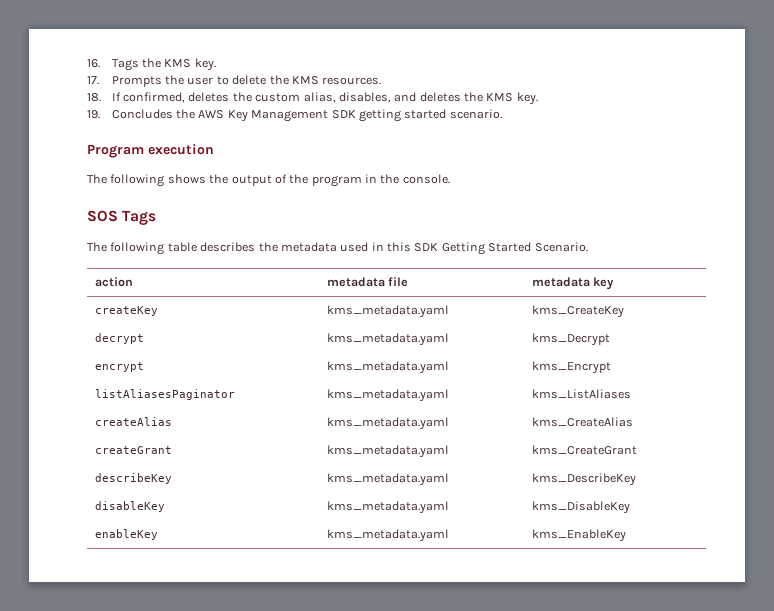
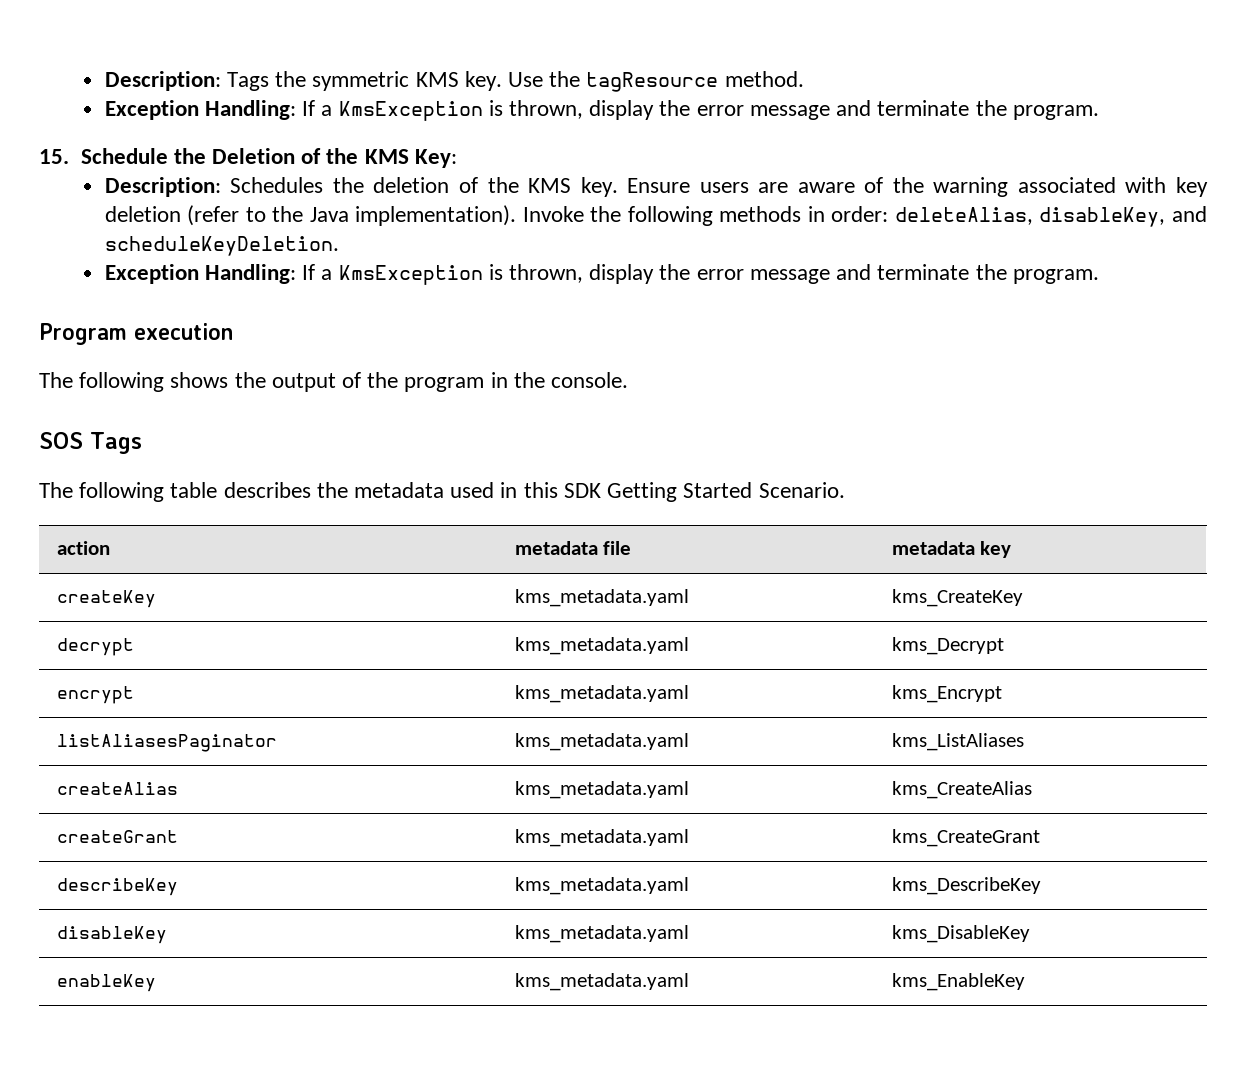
[87,58,216,71] [87,75,382,87] [87,92,538,105] [87,109,502,122] 16. Tags the KMS key. // 17. Prompts the user to delete the KMS resources. // 18. If confirmed, deletes the custom alias, disables, and deletes the KMS key. // 19. Concludes the AWS Key Management SDK getting started scenario. -> [104,71,804,92] [104,100,1099,121] [39,148,457,168] [104,177,1208,197] [104,205,1207,227] [104,236,339,256] [104,264,1099,285] Description: Tags the symmetric KMS key. Use the tagResource method. // Exception Handling: If a KmsException is thrown, display the error message and terminate the program. // 15. Schedule the Deletion of the KMS Key: // Description: Schedules the deletion of the KMS key. Ensure users are aware of the warning associated with key deletion (refer to the Java implementation). Invoke the following methods in order: deleteAlias, disableKey, and scheduleKeyDeletion. // Exception Handling: If a KmsException is thrown, display the error message and terminate the program.

